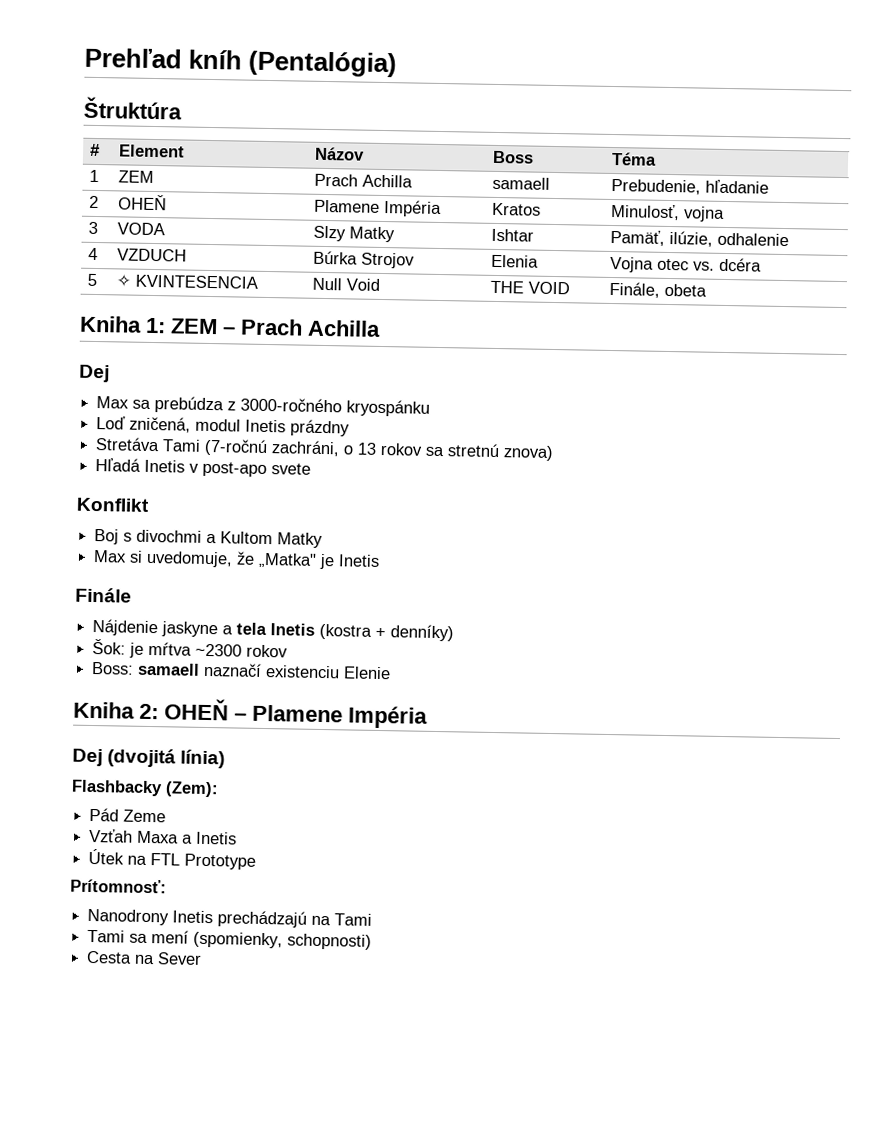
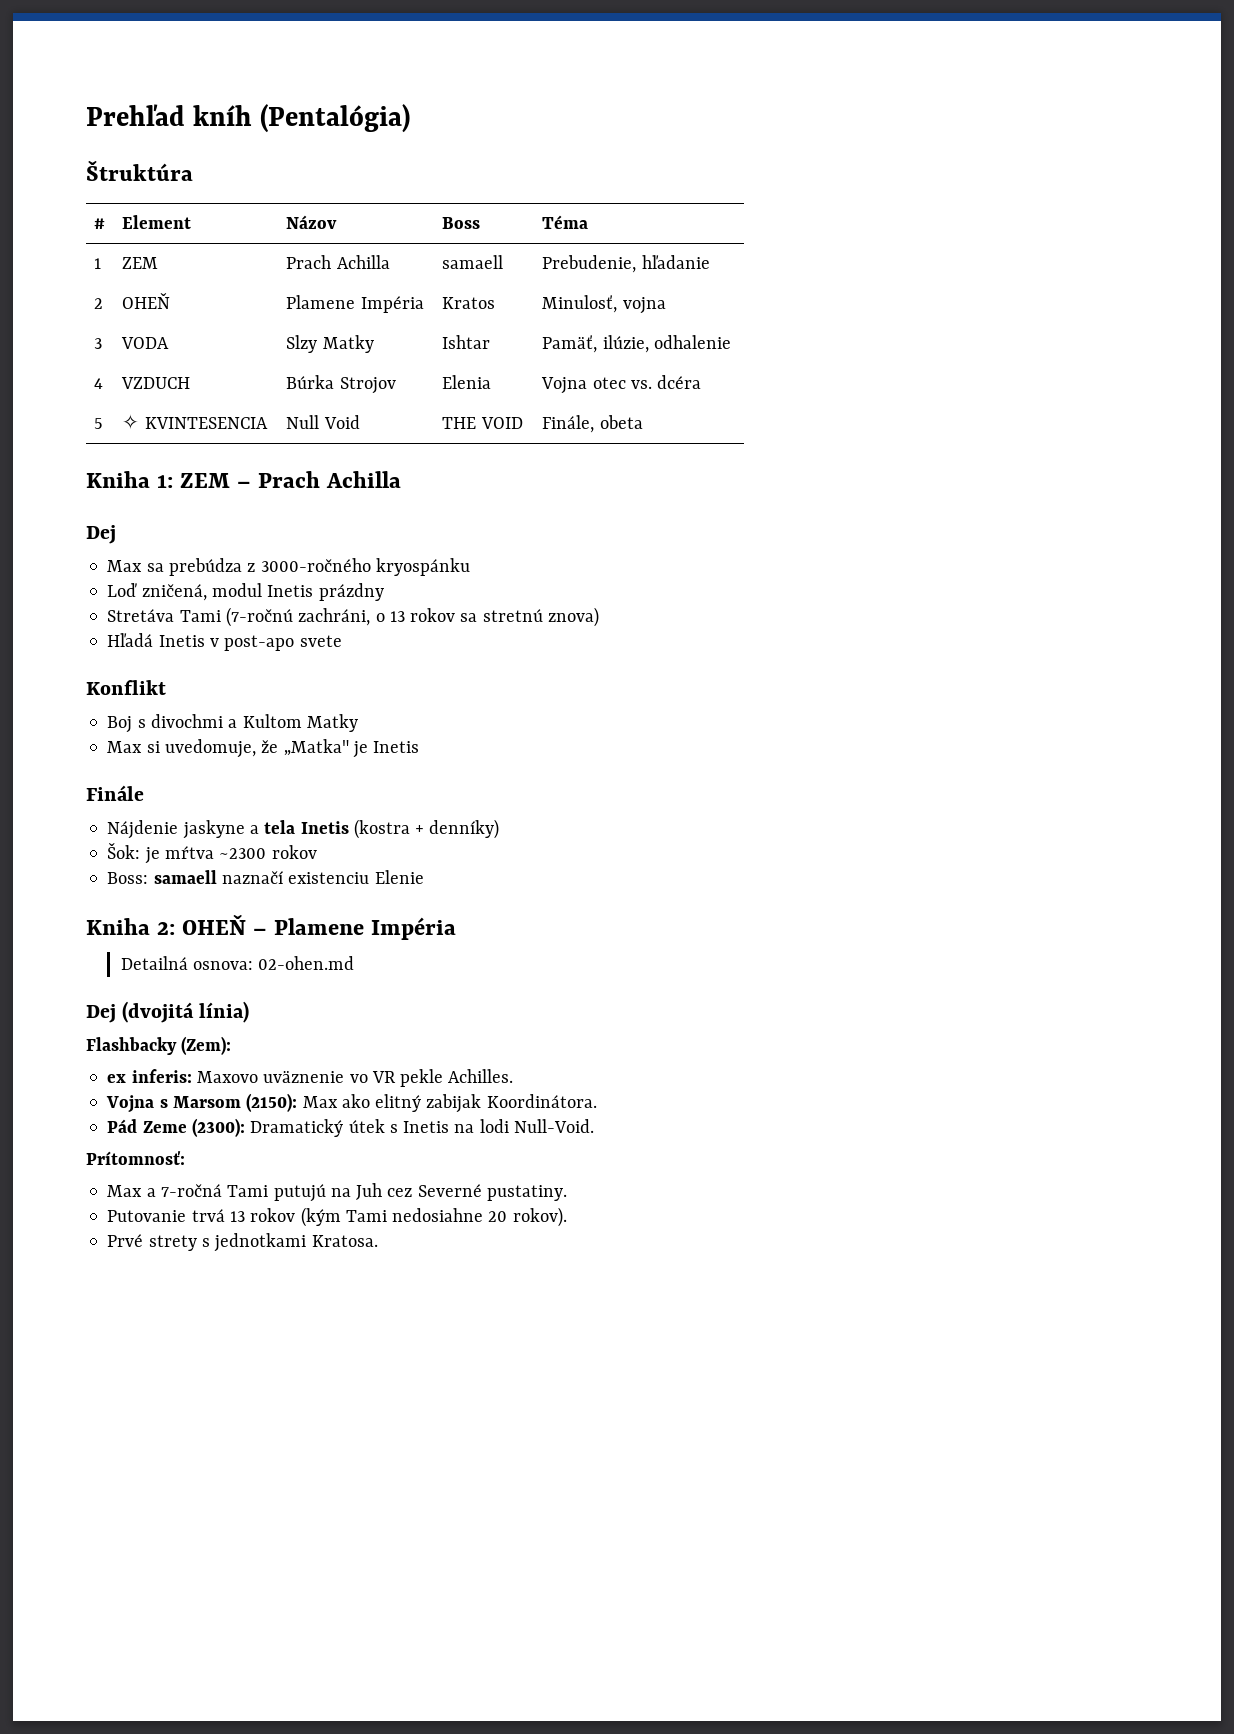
(428, 717) none -> [120,956,355,970] // Detailná osnova: 02-ohen.md
[89,807,167,823] [89,828,238,845] [88,848,257,870] [70,878,167,894] [87,908,373,928] [87,929,373,950] [86,950,203,965] Pád Zeme // Vzťah Maxa a Inetis // Útek na FTL Prototype // Prítomnosť: // Nanodrony Inetis prechádzajú na Tami // Tami sa mení (spomienky, schopnosti) // Cesta na Sever -> [107,1069,514,1087] [106,1093,597,1113] [107,1118,594,1137] [86,1151,185,1165] [107,1183,567,1202] [107,1207,567,1227] [107,1233,378,1252] ex inferis: Maxovo uväznenie vo VR pekle Achilles. // Vojna s Marsom (2150): Max ako elitný zabijak Koordinátora. // Pád Zeme (2300): Dramatický útek s Inetis na lodi Null-Void. // Prítomnosť: // Max a 7-ročná Tami putujú na Juh cez Severné pustatiny. // Putovanie trvá 13 rokov (kým Tami nedosiahne 20 rokov). // Prvé strety s jednotkami Kratosa.

